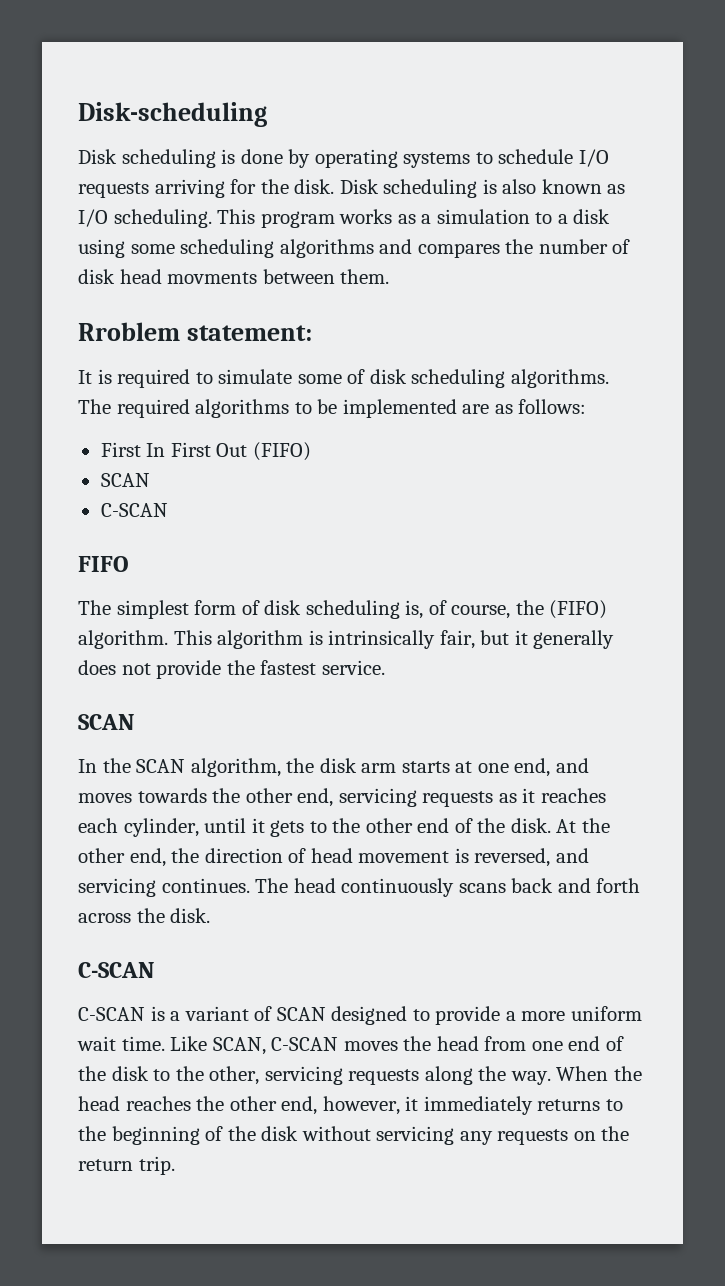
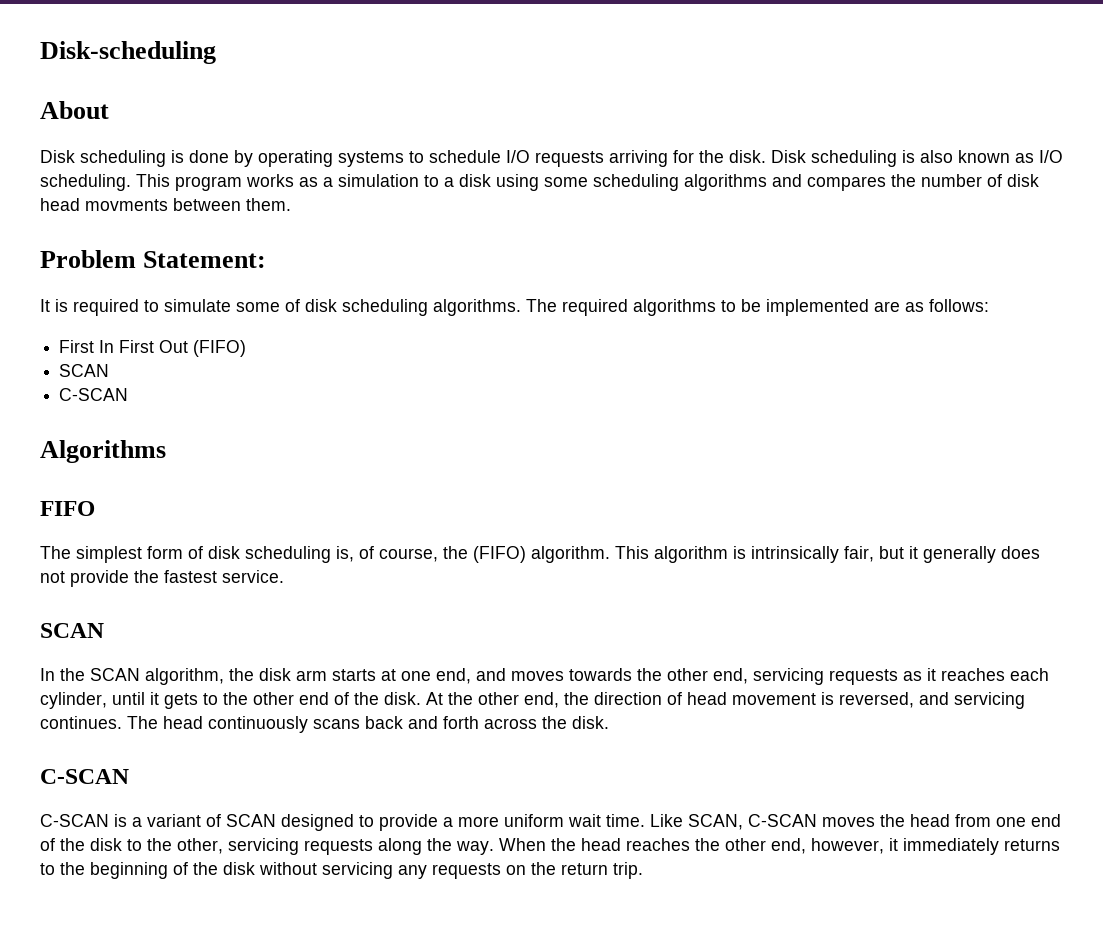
(267, 114) none -> [40,101,109,119] // About
[78,322,313,341] Rroblem statement: -> [40,250,267,268] Problem Statement:
(168, 510) none -> [40,440,166,463] // Algorithms

